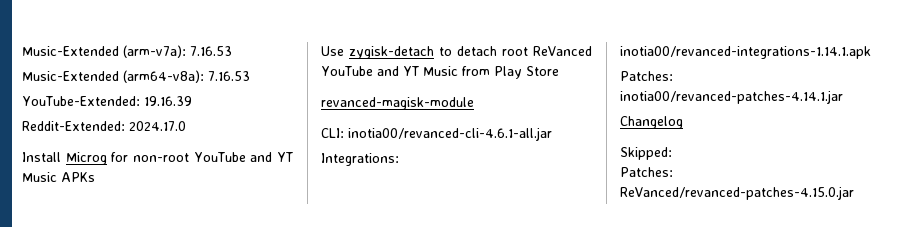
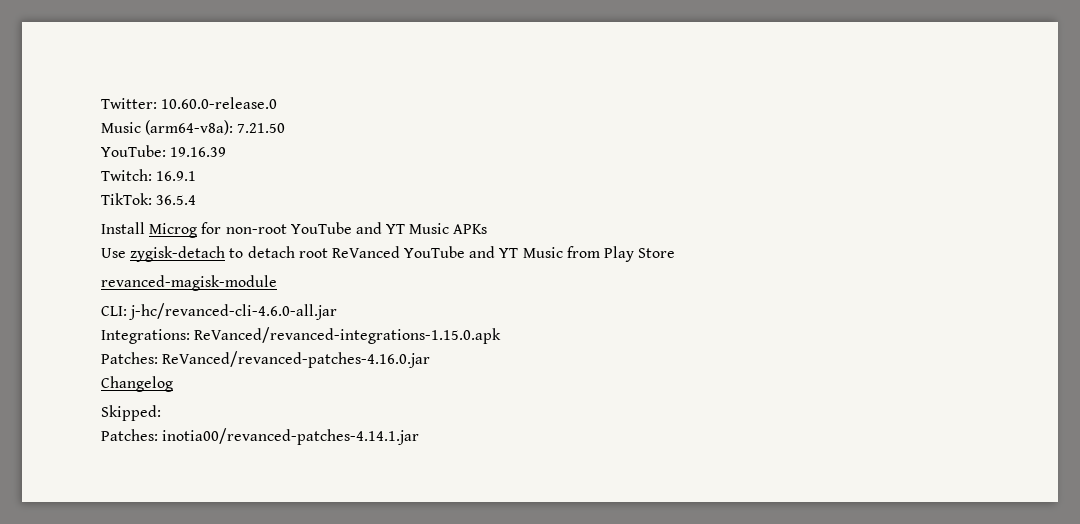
[22,45,232,58] [22,70,250,83] [22,96,192,106] [22,121,186,131] Music-Extended (arm-v7a): 7.16.53 // Music-Extended (arm64-v8a): 7.16.53 // YouTube-Extended: 19.16.39 // Reddit-Extended: 2024.17.0 -> [101,97,278,109] [101,120,286,135] [101,145,227,157] [101,169,197,181] [101,193,197,205] Twitter: 10.60.0-release.0 // Music (arm64-v8a): 7.21.50 // YouTube: 19.16.39 // Twitch: 16.9.1 // TikTok: 36.5.4
[348,127,552,141] inotia00/revanced-cli-4.6.1-all.jar -> [129,303,338,320] j-hc/revanced-cli-4.6.0-all.jar
[620,46,871,59] [620,71,673,81] [620,90,843,104] inotia00/revanced-integrations-1.14.1.apk // Patches: inotia00/revanced-patches-4.14.1.jar -> [194,327,502,344] [101,351,431,368] ReVanced/revanced-integrations-1.15.0.apk // Patches: ReVanced/revanced-patches-4.16.0.jar
[620,186,854,200] ReVanced/revanced-patches-4.15.0.jar -> [162,428,420,445] inotia00/revanced-patches-4.14.1.jar

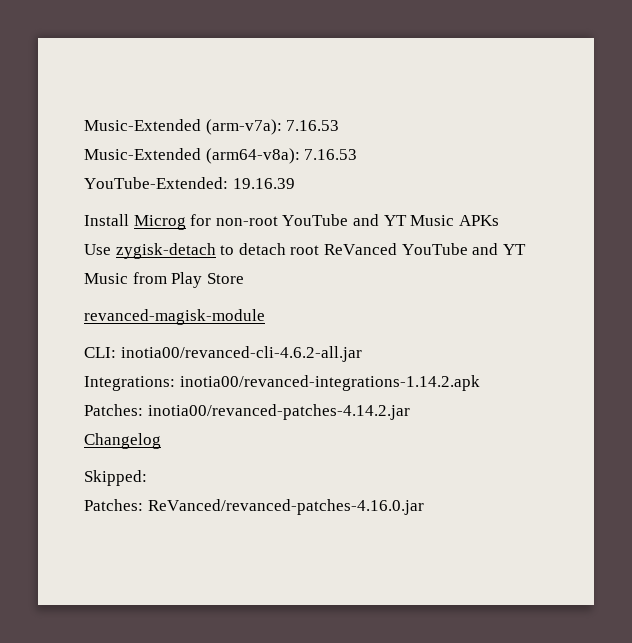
[101,97,278,109] [101,120,286,135] [101,145,227,157] [101,169,197,181] [101,193,197,205] Twitter: 10.60.0-release.0 // Music (arm64-v8a): 7.21.50 // YouTube: 19.16.39 // Twitch: 16.9.1 // TikTok: 36.5.4 -> [84,119,340,135] [84,148,358,164] [84,177,295,189] Music-Extended (arm-v7a): 7.16.53 // Music-Extended (arm64-v8a): 7.16.53 // YouTube-Extended: 19.16.39
[129,303,338,320] j-hc/revanced-cli-4.6.0-all.jar -> [120,346,362,362] inotia00/revanced-cli-4.6.2-all.jar
[194,327,502,344] [101,351,431,368] ReVanced/revanced-integrations-1.15.0.apk // Patches: ReVanced/revanced-patches-4.16.0.jar -> [179,375,480,391] [84,404,410,420] inotia00/revanced-integrations-1.14.2.apk // Patches: inotia00/revanced-patches-4.14.2.jar
[162,428,420,445] inotia00/revanced-patches-4.14.1.jar -> [147,499,424,515] ReVanced/revanced-patches-4.16.0.jar

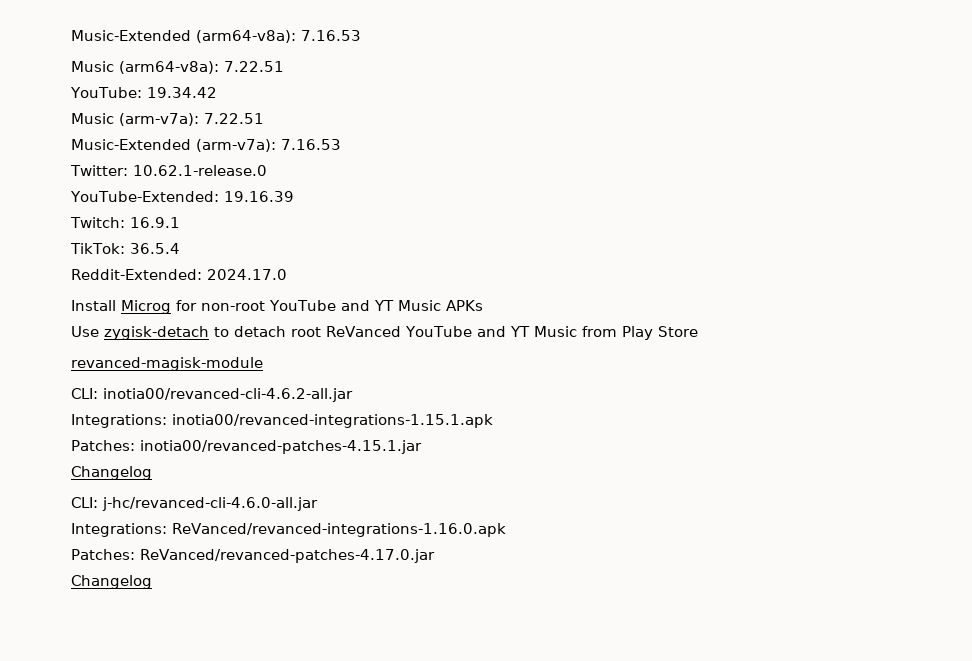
[84,119,201,131] Music-Extended -> [71,30,361,43] [71,61,284,74] [70,87,217,98] [71,113,264,126] [71,139,191,150] Music-Extended (arm64-v8a): 7.16.53 // Music (arm64-v8a): 7.22.51 // YouTube: 19.34.42 // Music (arm-v7a): 7.22.51 // Music-Extended
[84,148,358,164] Music-Extended (arm64-v8a): 7.16.53 -> [70,165,267,176] Twitter: 10.62.1-release.0
(295, 183) none -> [70,217,180,228] [70,243,180,254] [71,269,287,280] // Twitch: 16.9.1 // TikTok: 36.5.4 // Reddit-Extended: 2024.17.0
[179,375,480,391] [84,404,410,420] inotia00/revanced-integrations-1.14.2.apk // Patches: inotia00/revanced-patches-4.14.2.jar -> [172,414,493,428] [71,440,422,454] inotia00/revanced-integrations-1.15.1.apk // Patches: inotia00/revanced-patches-4.15.1.jar
[84,470,147,486] [84,499,424,515] Skipped: // Patches: ReVanced/revanced-patches-4.16.0.jar -> [71,497,318,511] [71,523,506,537] [71,549,435,563] [71,575,152,589] CLI: j-hc/revanced-cli-4.6.0-all.jar // Integrations: ReVanced/revanced-integrations-1.16.0.apk // Patches: ReVanced/revanced-patches-4.17.0.jar // Changelog

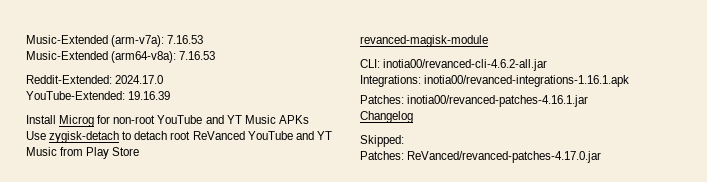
[71,30,191,41] Music-Extended -> [26,35,204,47] [26,51,108,60] Music-Extended (arm-v7a): 7.16.53 // Music-Extended
[71,61,284,74] [70,87,217,98] [71,113,264,126] [71,139,341,152] [70,165,267,176] [70,191,294,202] [70,217,180,228] [70,243,180,254] [71,269,287,280] Music (arm64-v8a): 7.22.51 // YouTube: 19.34.42 // Music (arm-v7a): 7.22.51 // Music-Extended (arm-v7a): 7.16.53 // Twitter: 10.62.1-release.0 // YouTube-Extended: 19.16.39 // Twitch: 16.9.1 // TikTok: 36.5.4 // Reddit-Extended: 2024.17.0 -> [26,75,164,84] [26,91,171,100] Reddit-Extended: 2024.17.0 // YouTube-Extended: 19.16.39
[172,414,493,428] [71,440,422,454] inotia00/revanced-integrations-1.15.1.apk // Patches: inotia00/revanced-patches-4.15.1.jar -> [424,75,630,87] [360,95,589,107] inotia00/revanced-integrations-1.16.1.apk // Patches: inotia00/revanced-patches-4.16.1.jar
[71,497,318,511] [71,523,506,537] CLI: j-hc/revanced-cli-4.6.0-all.jar // Integrations: ReVanced/revanced-integrations-1.16.0.apk -> [360,135,404,147] Skipped:
[71,575,152,589] // Changelog -> (602, 157) none

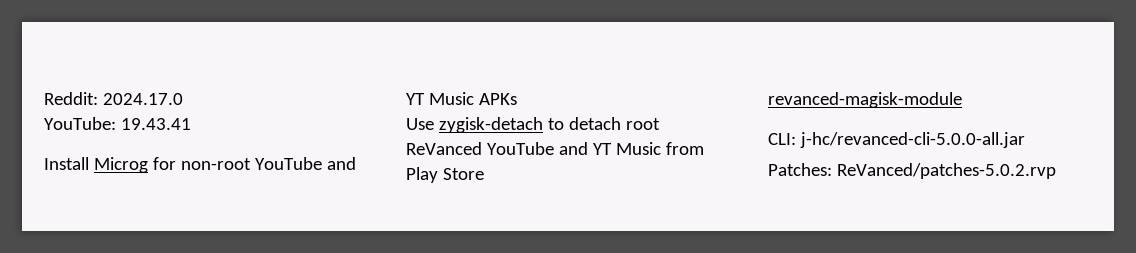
[26,35,204,47] [26,51,216,63] [26,75,112,84] Music-Extended (arm-v7a): 7.16.53 // Music-Extended (arm64-v8a): 7.16.53 // Reddit-Extended: -> [44,92,98,105] Reddit:
[26,91,171,100] YouTube-Extended: 19.16.39 -> [44,117,191,130] YouTube: 19.43.41
[383,59,548,71] [360,75,630,87] [360,95,589,107] [360,111,413,123] [360,135,404,147] [360,151,602,163] inotia00/revanced-cli-4.6.2-all.jar // Integrations: inotia00/revanced-integrations-1.16.1.apk // Patches: inotia00/revanced-patches-4.16.1.jar // Changelog // Skipped: // Patches: ReVanced/revanced-patches-4.17.0.jar -> [799,132,1025,148] [768,163,1056,179] j-hc/revanced-cli-5.0.0-all.jar // Patches: ReVanced/patches-5.0.2.rvp

